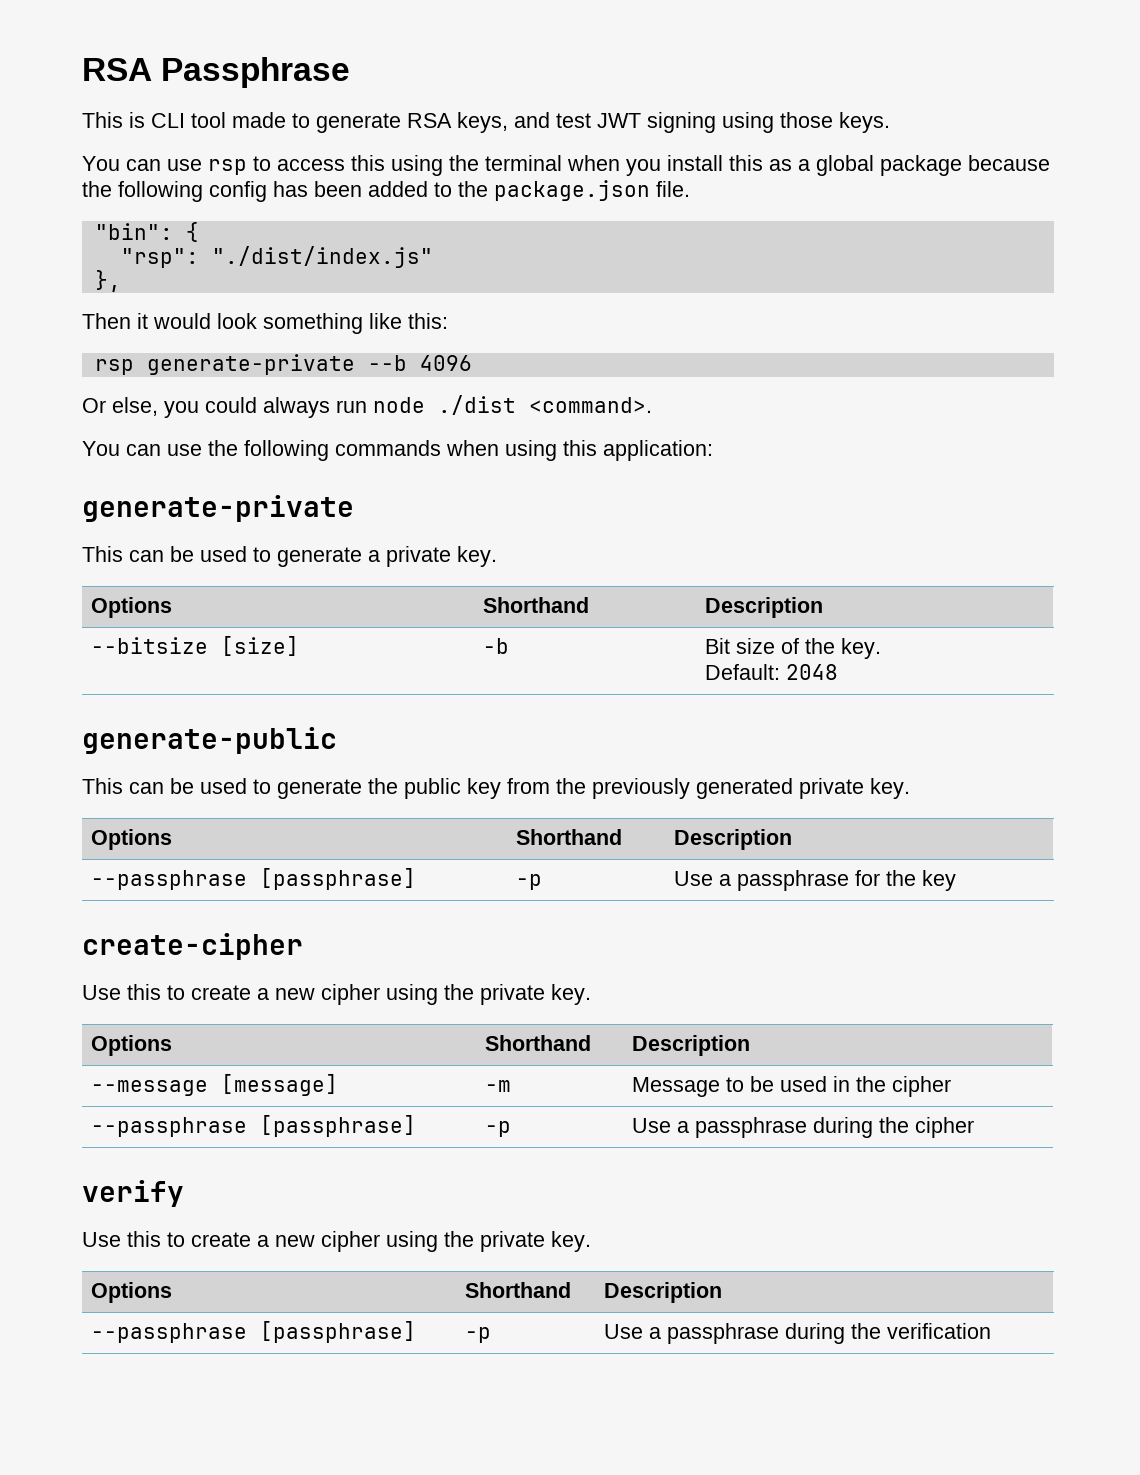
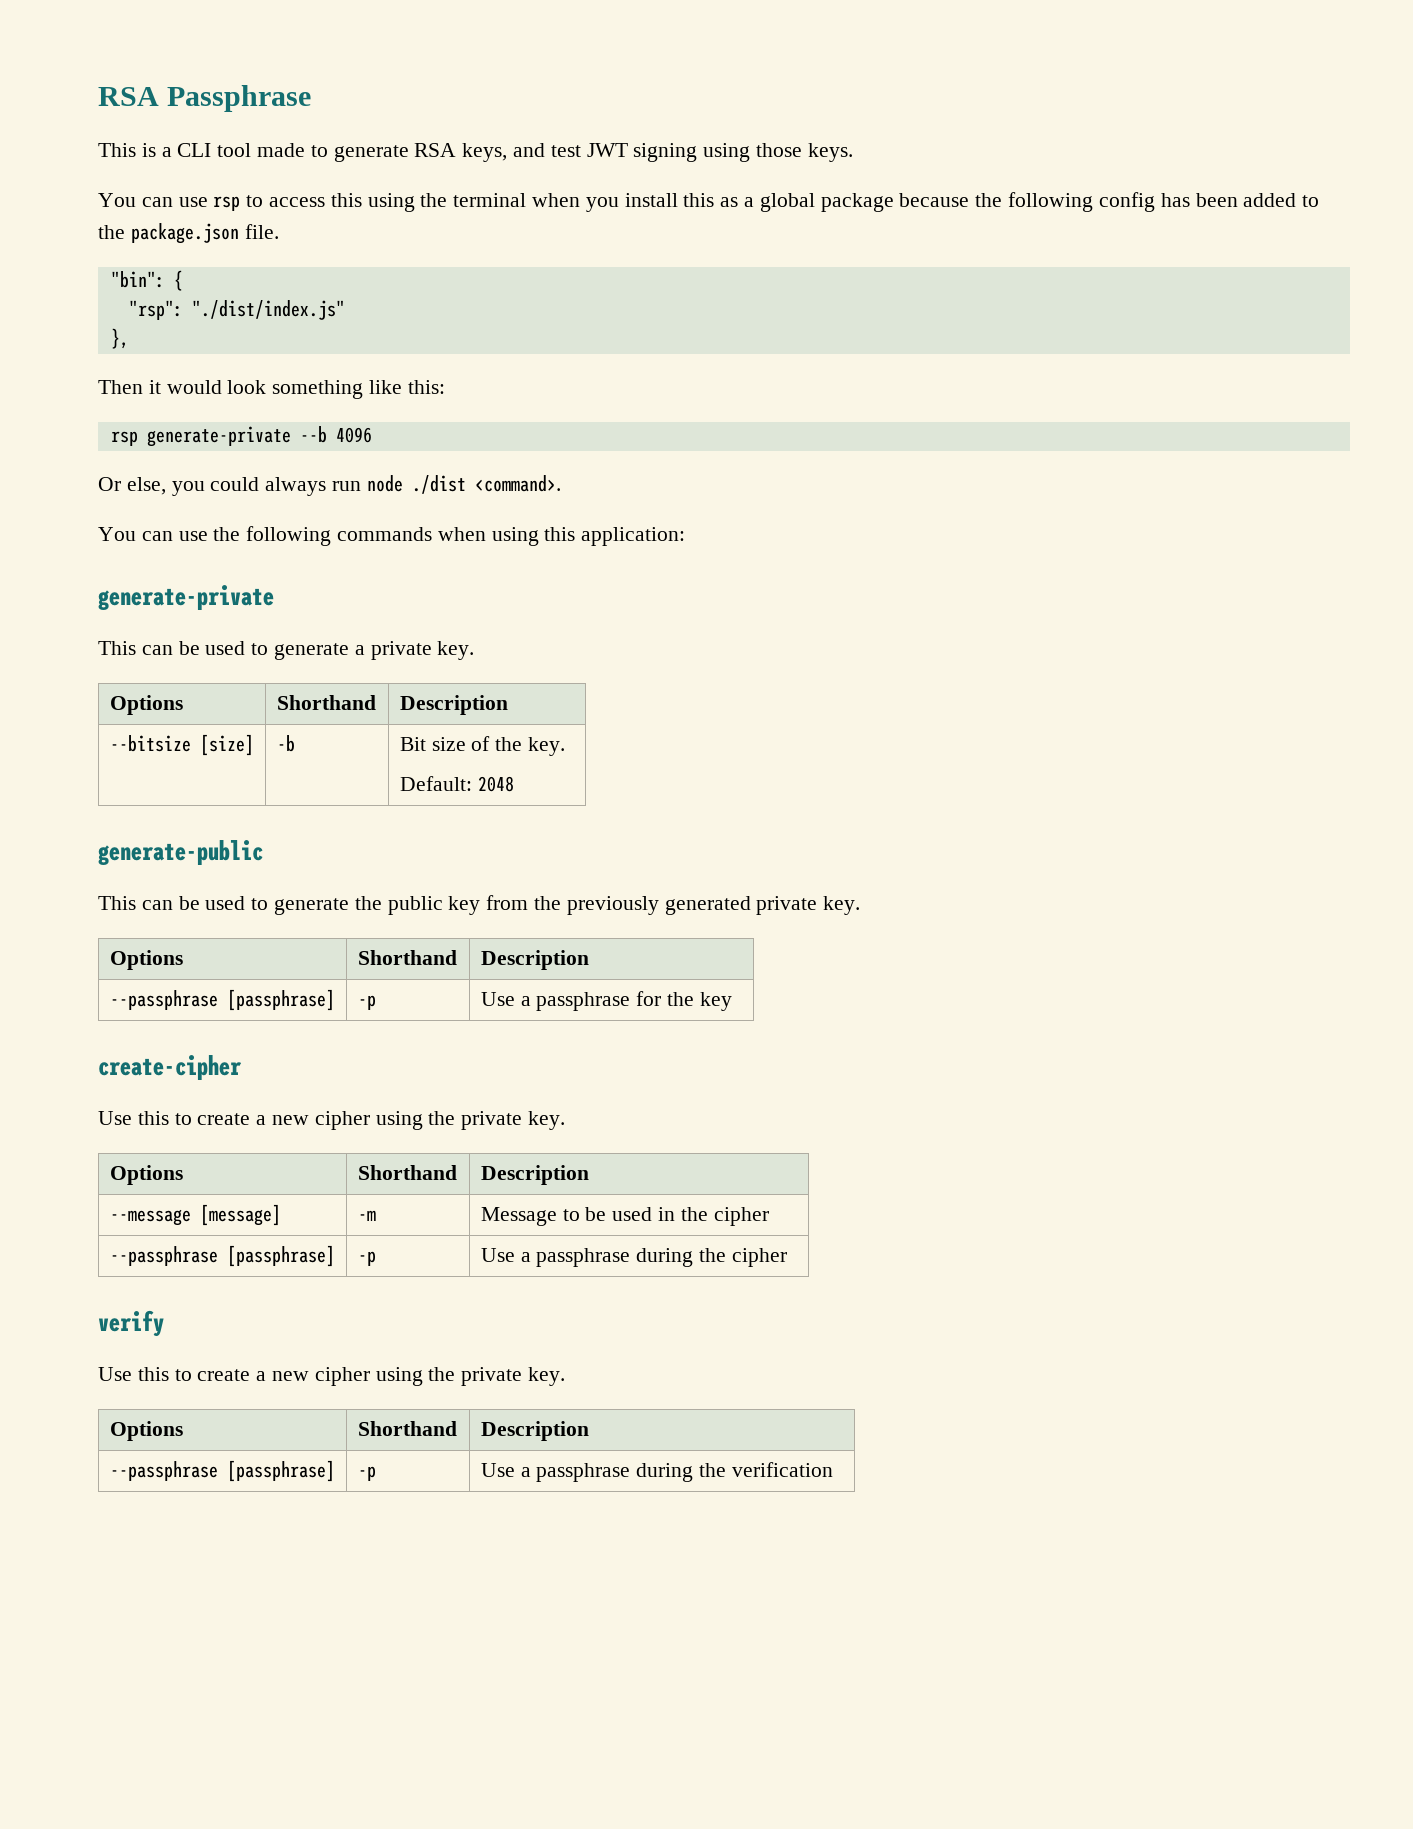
(145, 120) none -> [161,147,172,157] a

